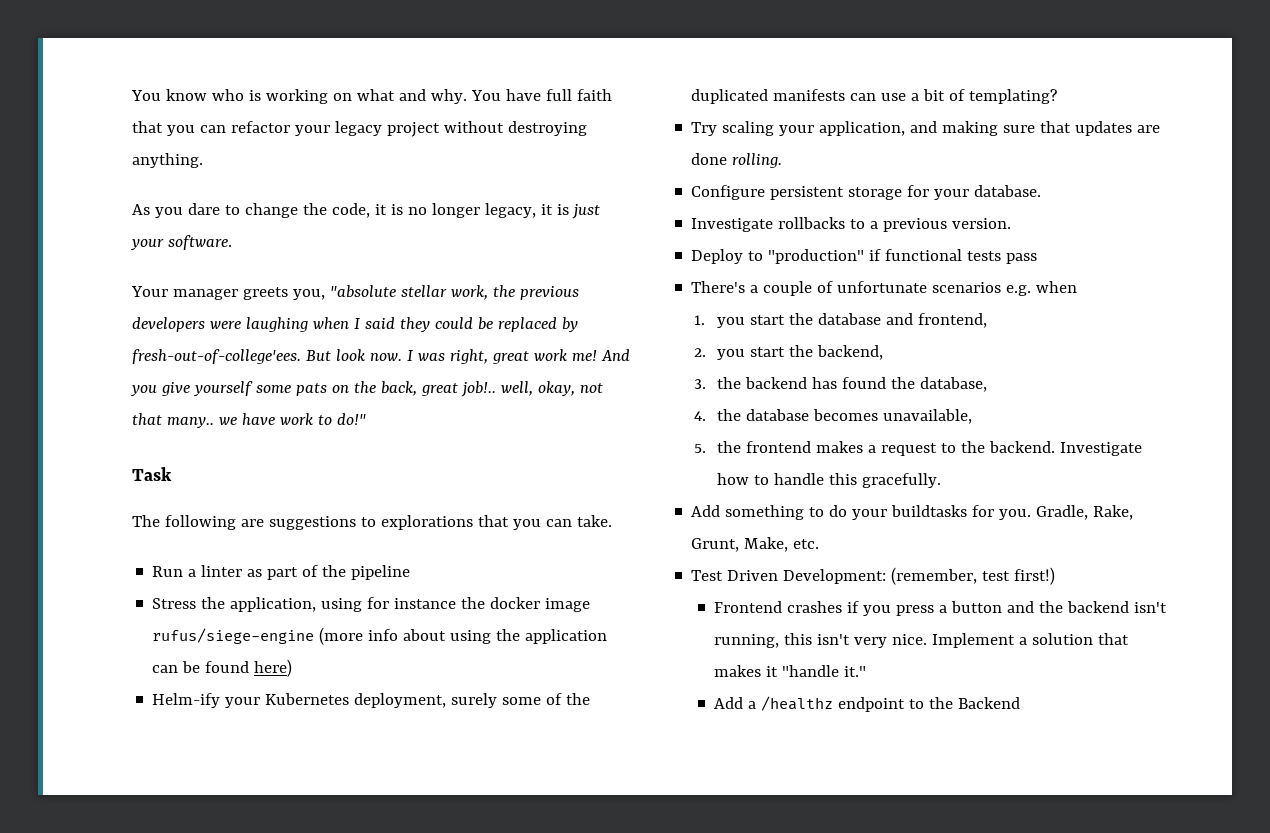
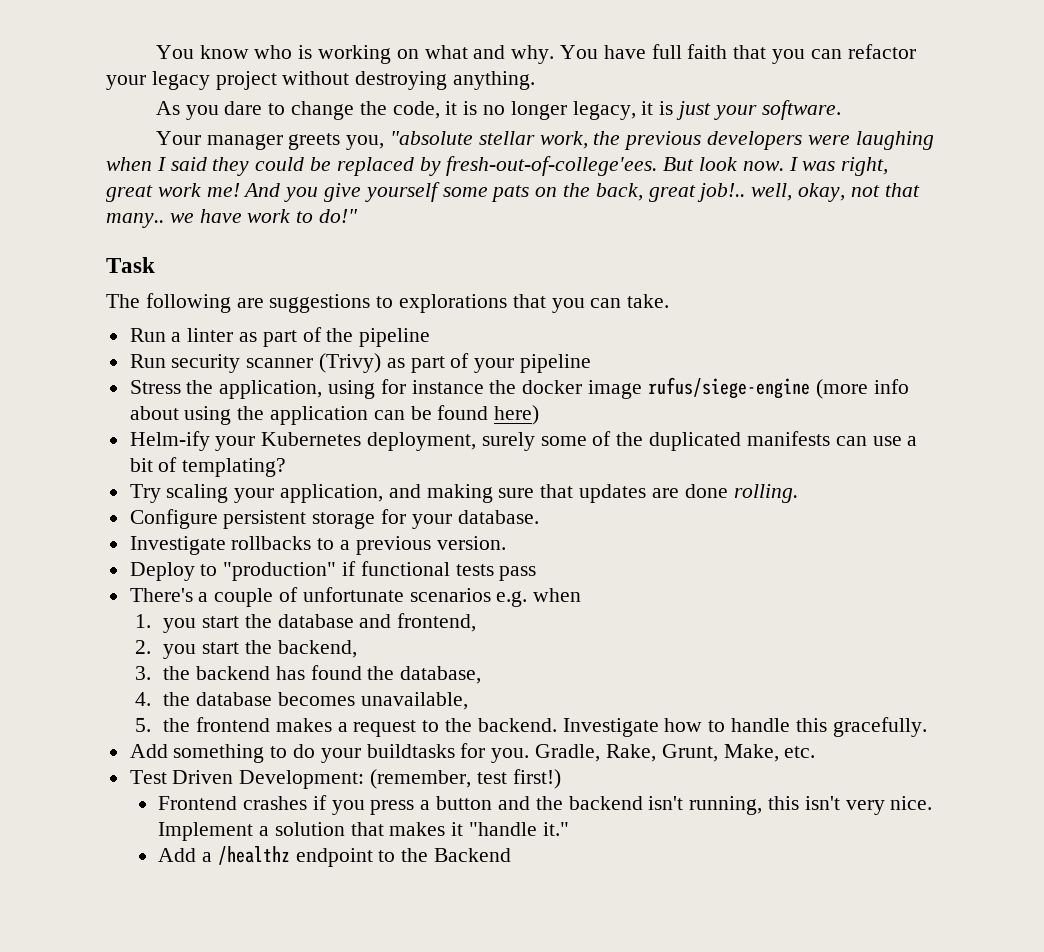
(411, 572) none -> [129,353,592,373] // Run security scanner (Trivy) as part of your pipeline

